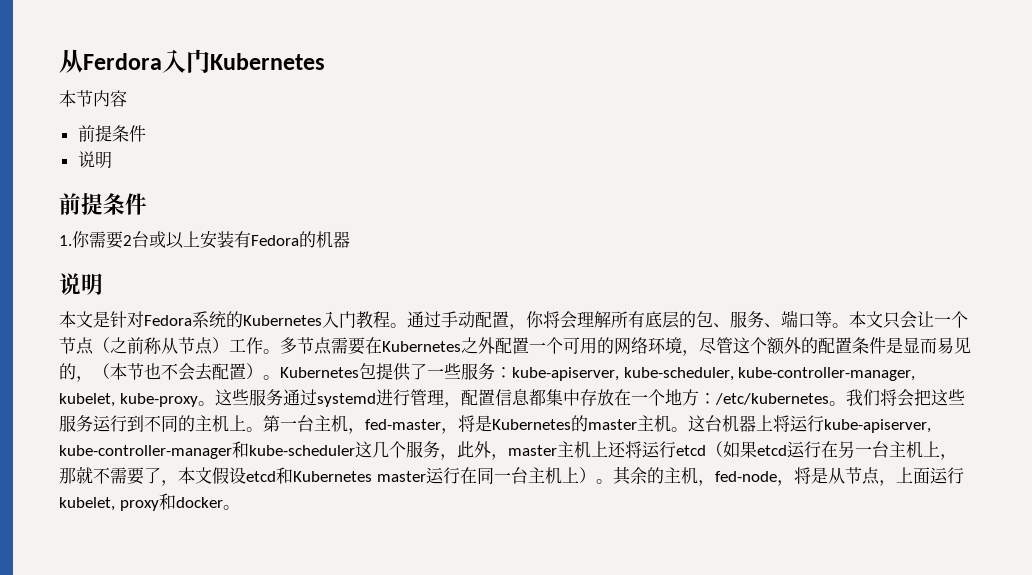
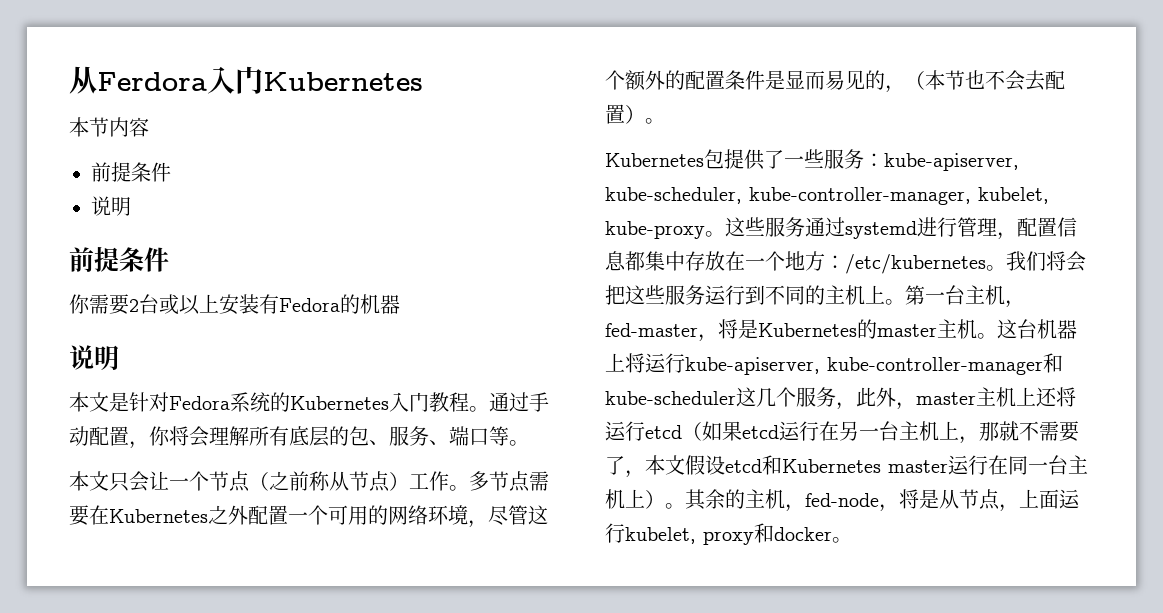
[59,235,72,246] 1. -> (169, 259) none
(849, 325) none -> (529, 443) //
(280, 377) none -> (665, 121) //

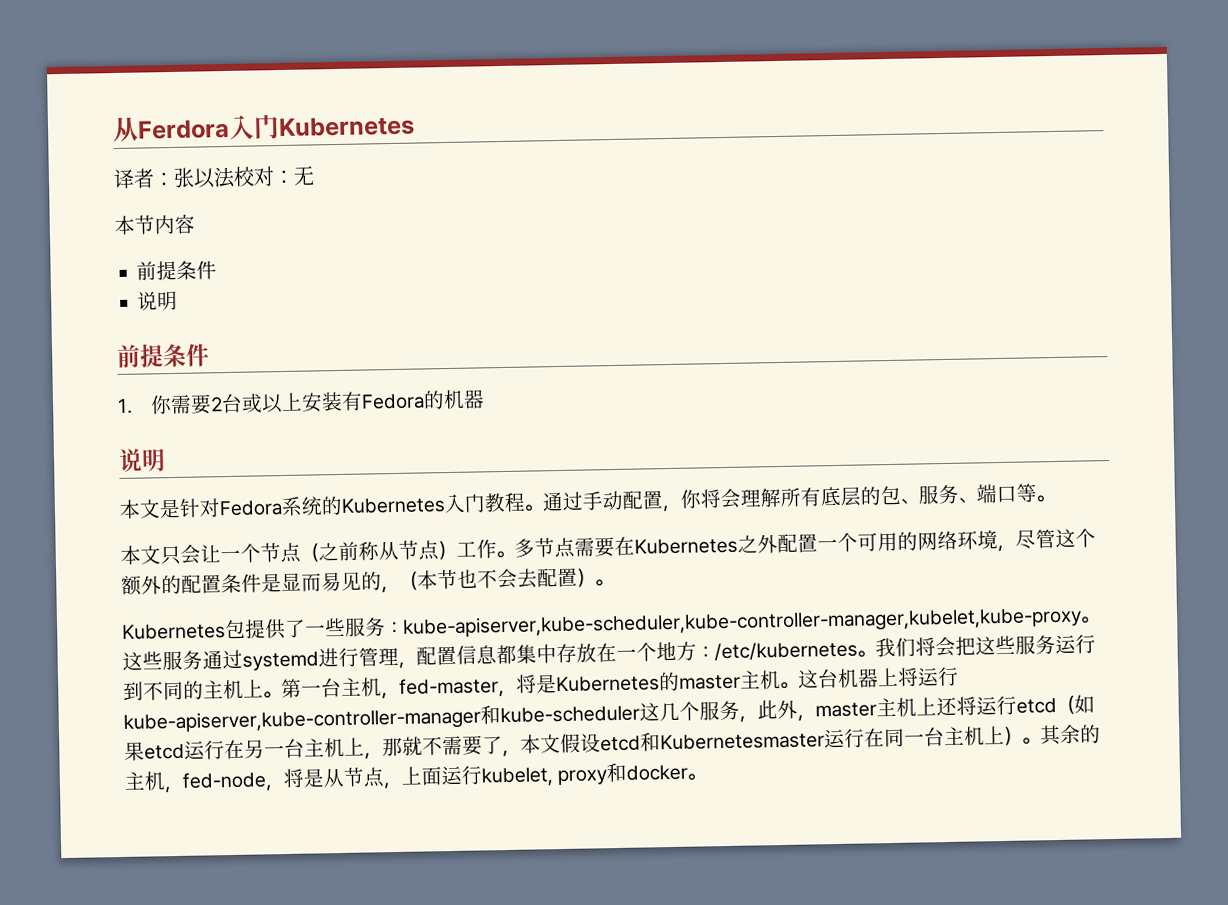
(423, 81) none -> [113,165,315,190] // 译者：张以法校对：无
(169, 259) none -> [117,398,133,414] 1.
[884,153,1019,171] [605,187,1049,205] [605,221,705,239] kube-apiserver, kube-scheduler, kube-controller-manager, kubelet, kube-proxy -> [402,606,1082,639] kube-apiserver,kube-scheduler,kube-controller-manager,kubelet,kube-proxy
[685,357,1043,375] kube-apiserver, kube-controller-manager -> [123,707,481,734] kube-apiserver,kube-controller-manager
[782,459,948,473] Kubernetes master -> [660,732,825,751] Kubernetesmaster

